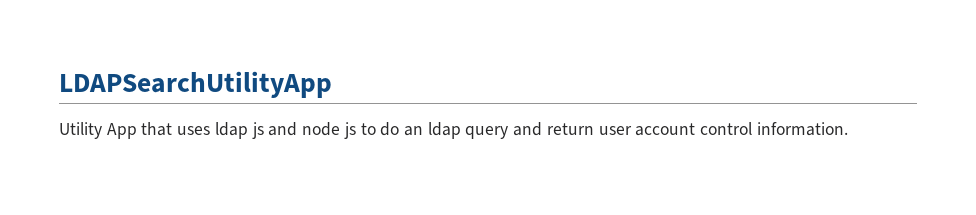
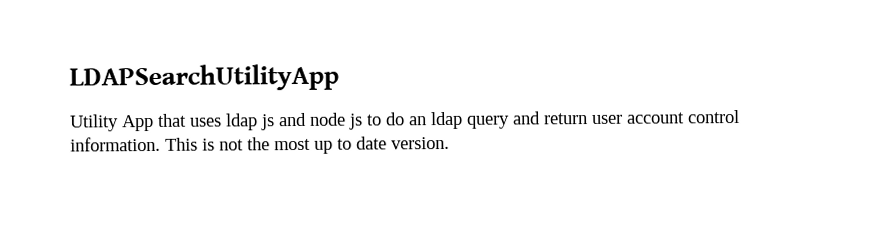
(848, 129) none -> [165,136,450,154] This is not the most up to date version.

